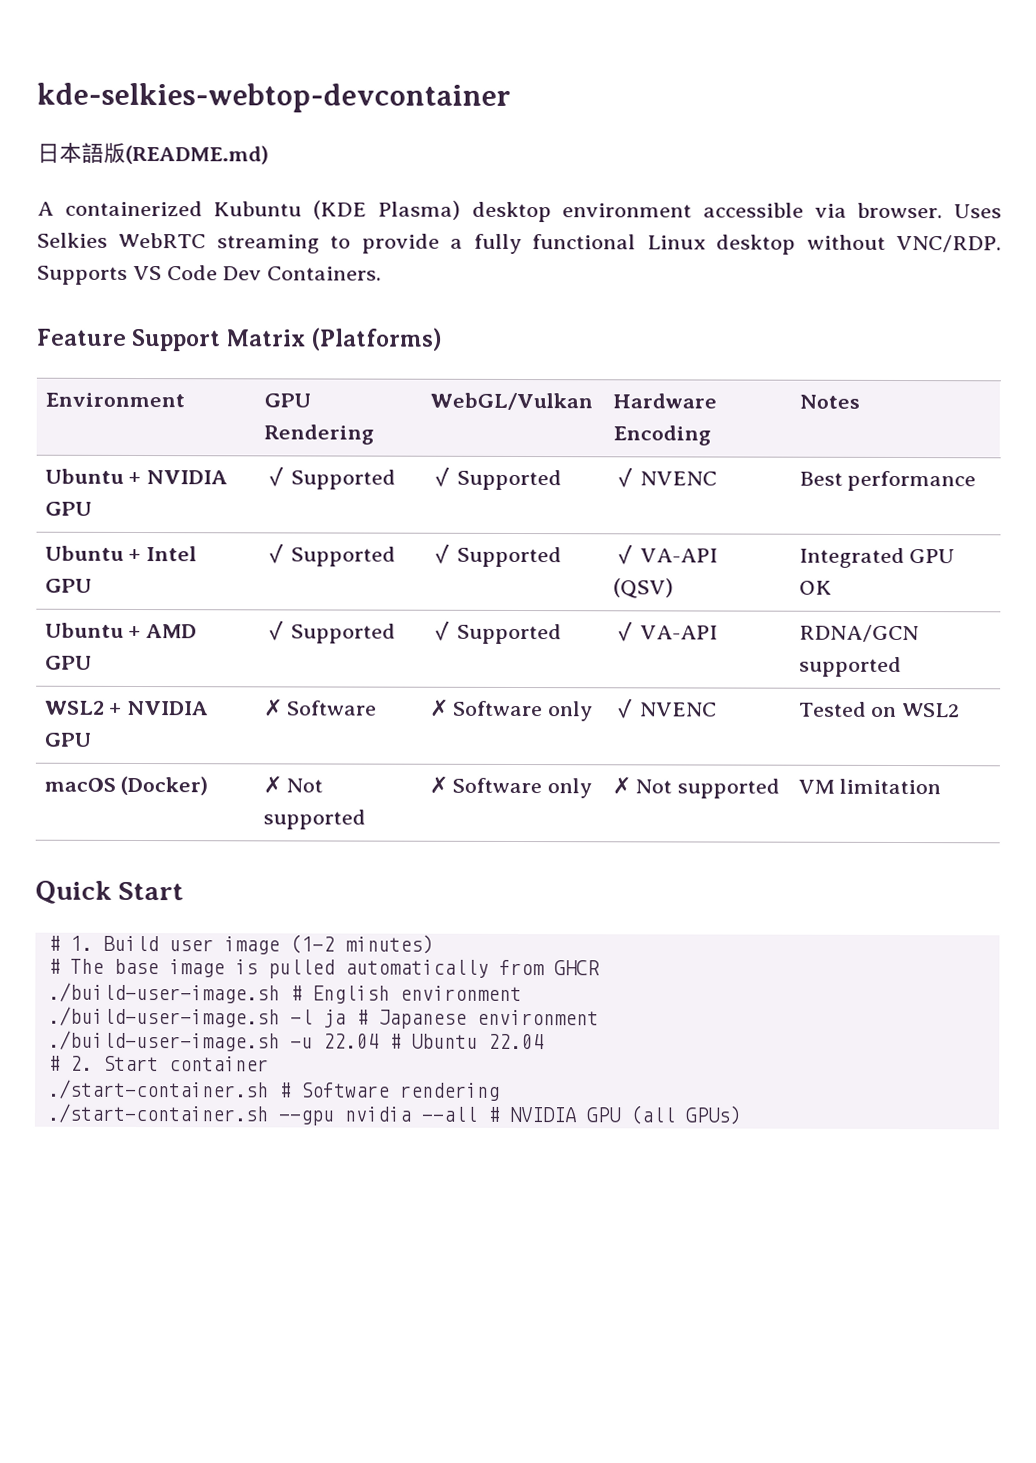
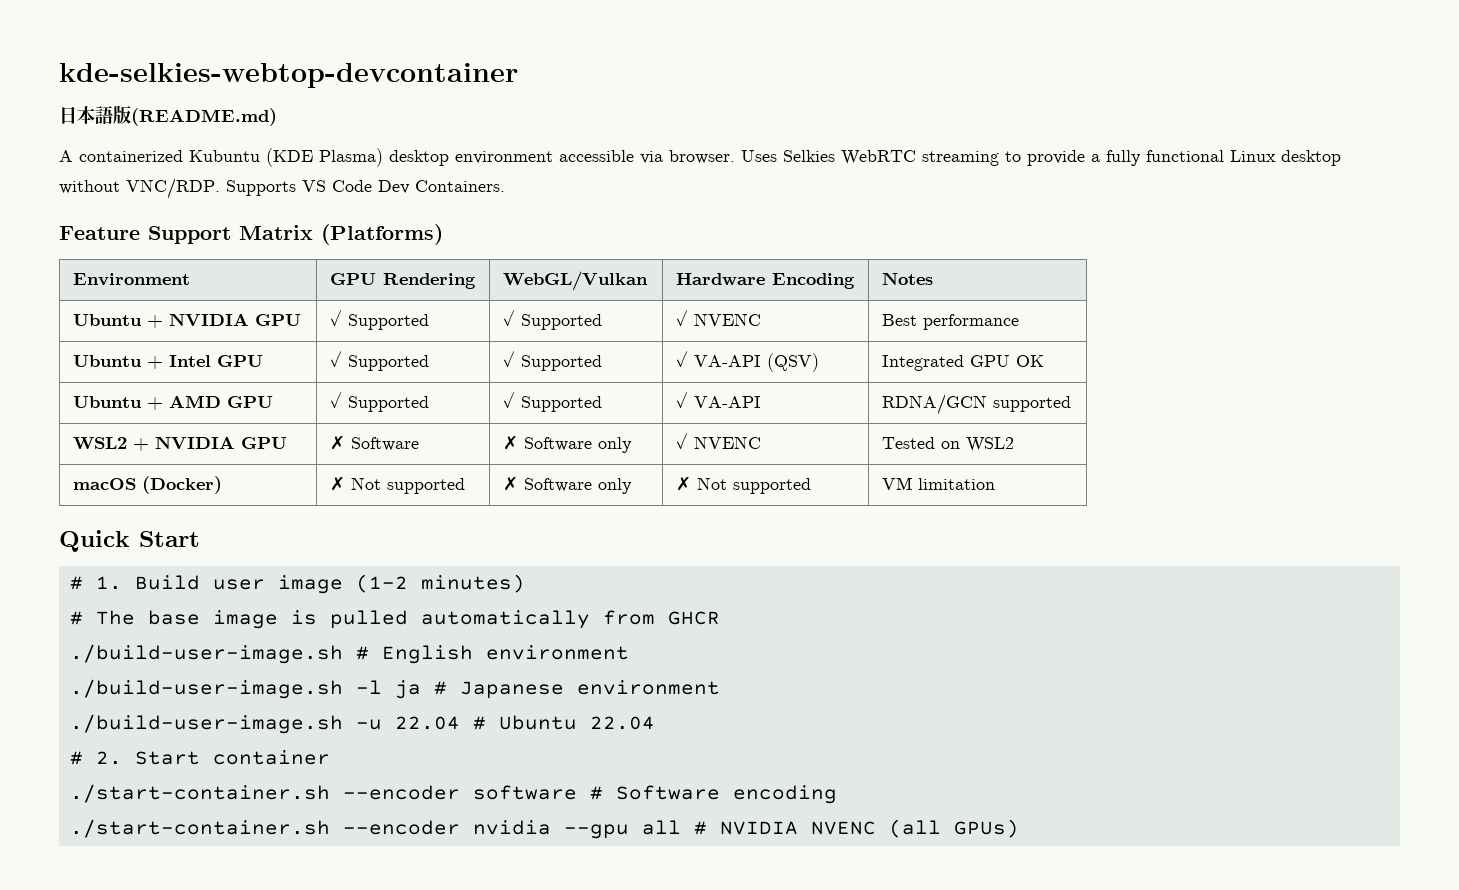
(269, 1089) none -> [342,785,577,800] --encoder software
[399,1082,500,1101] [46,1103,478,1126] rendering // ./start-container.sh --gpu nvidia --all -> [732,785,837,804] [69,819,681,839] encoding // ./start-container.sh --encoder nvidia --gpu all
[585,1107,622,1123] GPU -> [810,821,876,835] NVENC

